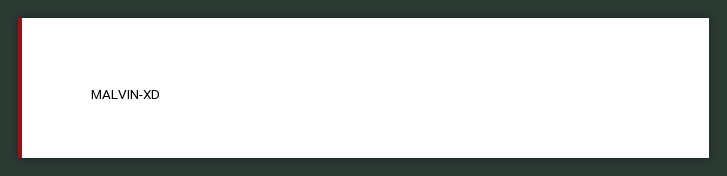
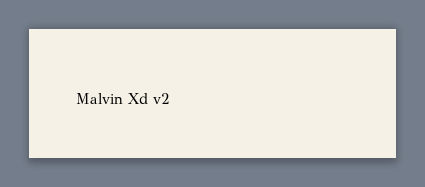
[91,90,160,99] MALVIN-XD -> [76,93,170,104] Malvin Xd v2

